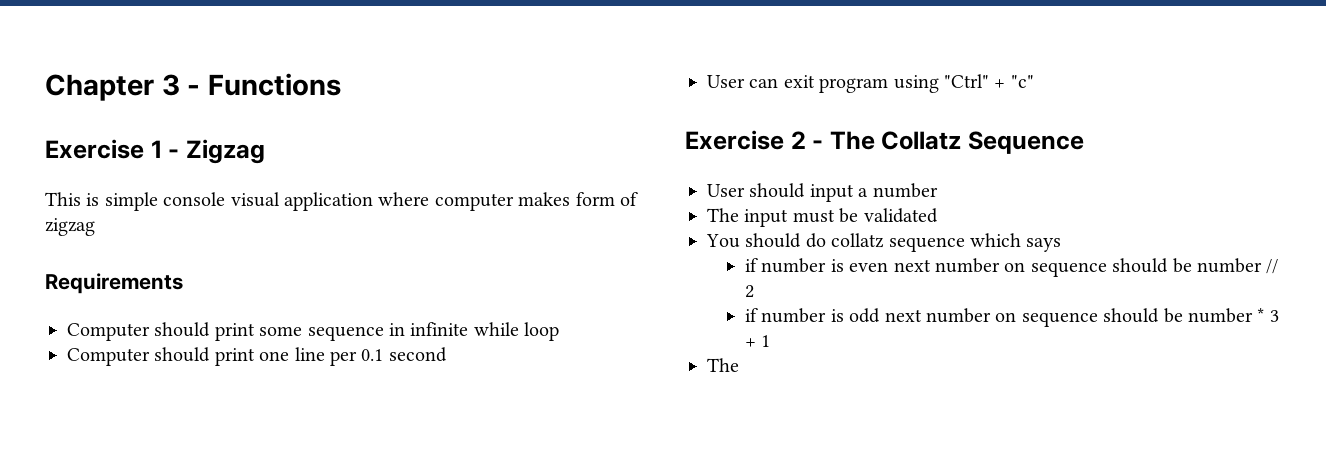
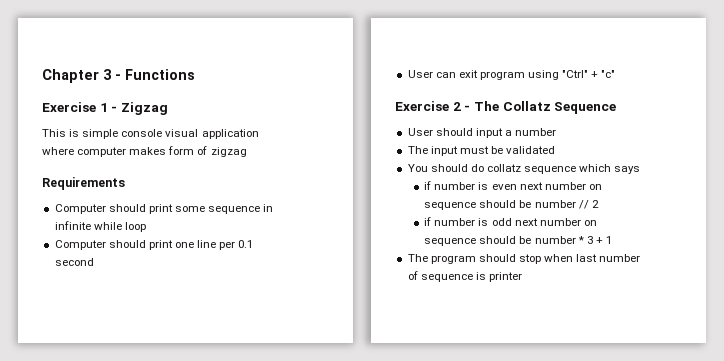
(739, 365) none -> [430,254,641,264] [407,271,522,282] program should stop when last number of sequence is printer

